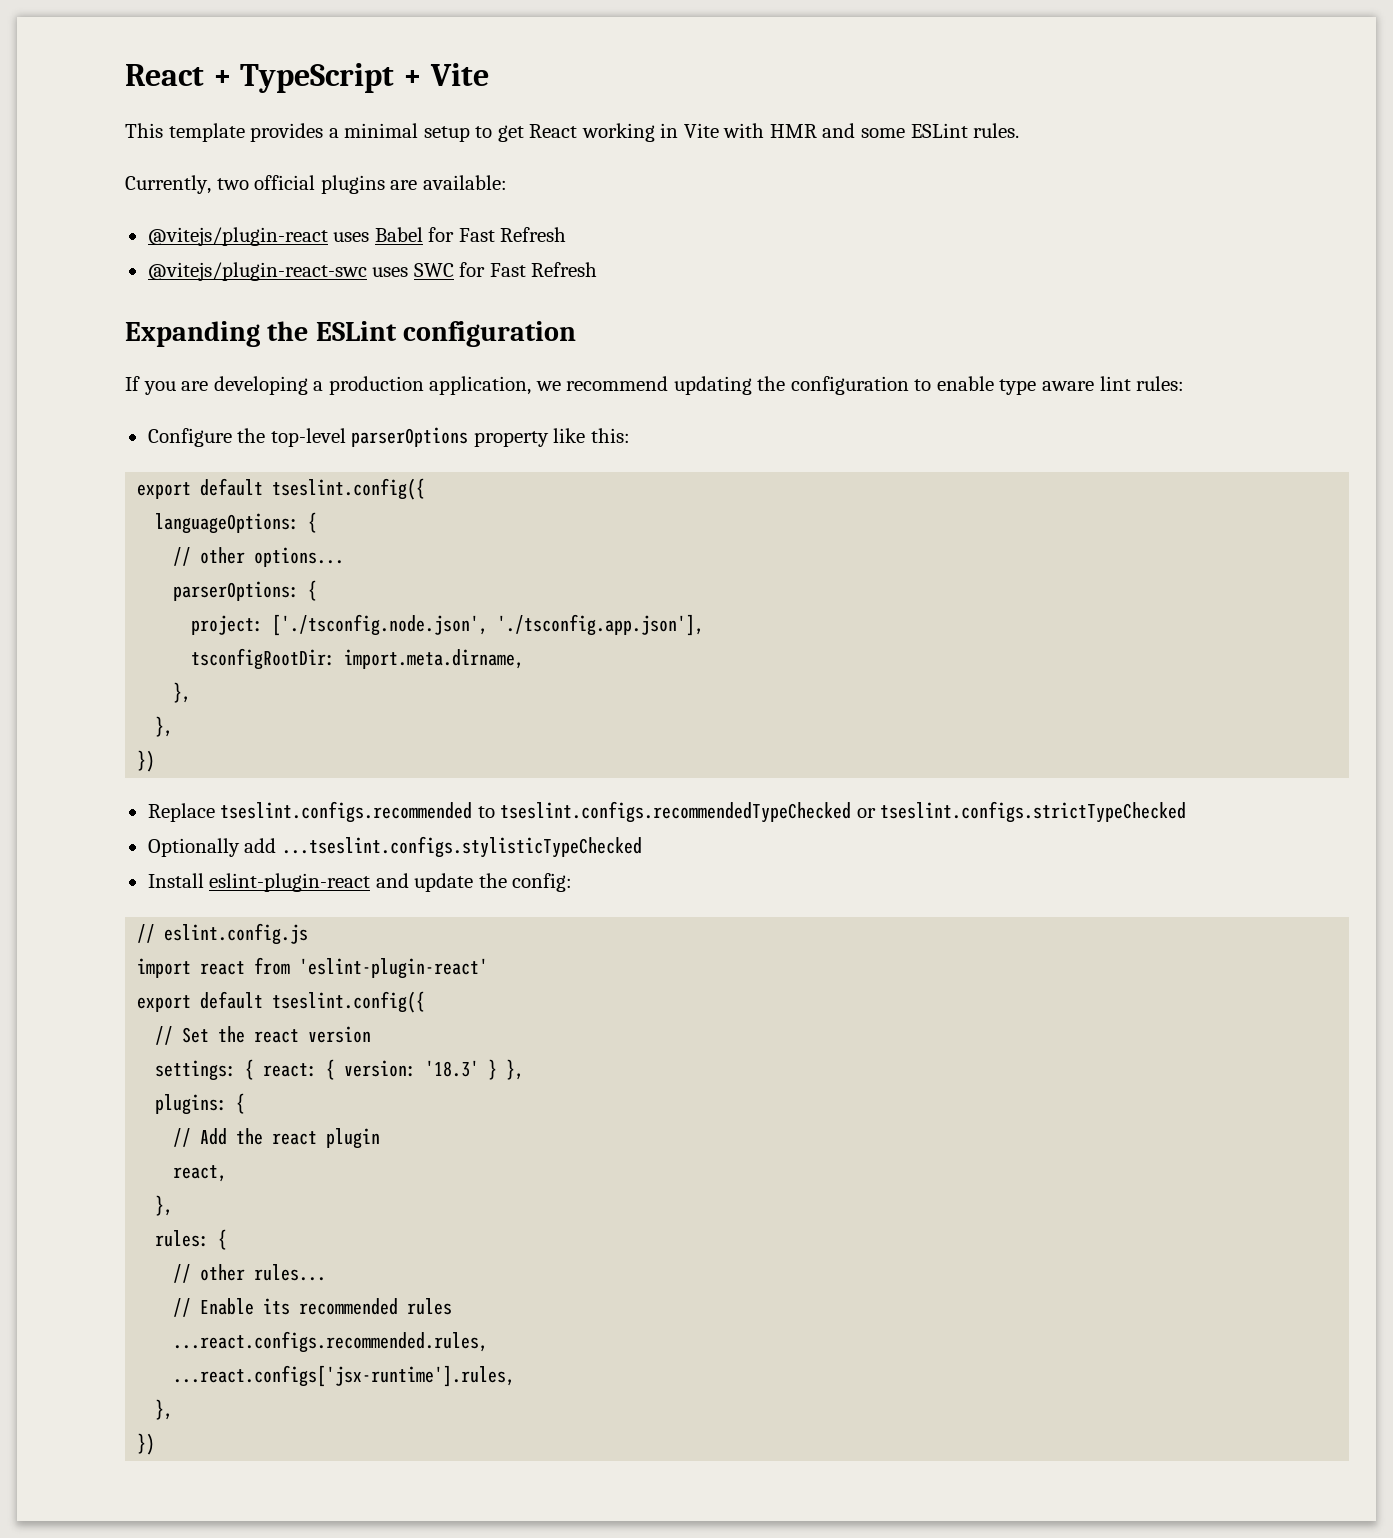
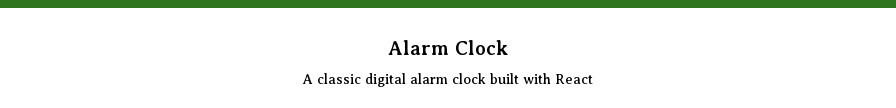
[125,63,489,93] [125,123,1020,142] [125,175,507,194] [147,227,567,246] [147,262,598,281] [125,321,577,347] [125,376,1185,395] [147,427,630,447] [137,478,426,500] [155,512,318,534] [173,547,345,567] [173,580,318,601] [191,614,705,636] [191,648,525,670] [173,682,192,703] [155,716,174,737] [137,750,156,772] [147,801,1187,823] [147,836,642,858] [147,873,573,892] [137,923,309,945] [137,957,489,979] [137,991,426,1013] [155,1026,372,1045] [155,1059,525,1081] [155,1093,246,1115] [173,1128,381,1149] [173,1165,228,1182] [155,1195,174,1216] [155,1229,228,1250] [173,1264,327,1283] [173,1298,453,1317] [173,1331,489,1353] [173,1365,516,1387] [155,1399,174,1420] [137,1433,156,1455] React + TypeScript + Vite // This template provides a minimal setup to get React working in Vite with HMR and some ESLint rules. // Currently, two official plugins are available: // @vitejs/plugin-react uses Babel for Fast Refresh // @vitejs/plugin-react-swc uses SWC for Fast Refresh // Expanding the ESLint configuration // If you are developing a production application, we recommend updating the configuration to enable type aware lint rules: // Configure the top-level parserOptions property like this: // export default tseslint.config({ // languageOptions: { // // other options... // parserOptions: { // project: ['./tsconfig.node.json', './tsconfig.app.json'], // tsconfigRootDir: import.meta.dirname, // }, // }, // }) // Replace tseslint.configs.recommended to tseslint.configs.recommendedTypeChecked or tseslint.configs.strictTypeChecked // Optionally add ...tseslint.configs.stylisticTypeChecked // Install eslint-plugin-react and update the config: // // eslint.config.js // import react from 'eslint-plugin-react' // export default tseslint.config({ // // Set the react version // settings: { react: { version: '18.3' } }, // plugins: { // // Add the react plugin // react, // }, // rules: { // // other rules... // // Enable its recommended rules // ...react.configs.recommended.rules, // ...react.configs['jsx-runtime'].rules, // }, // }) -> [388,40,508,55] [302,73,593,87] Alarm Clock // A classic digital alarm clock built with React

